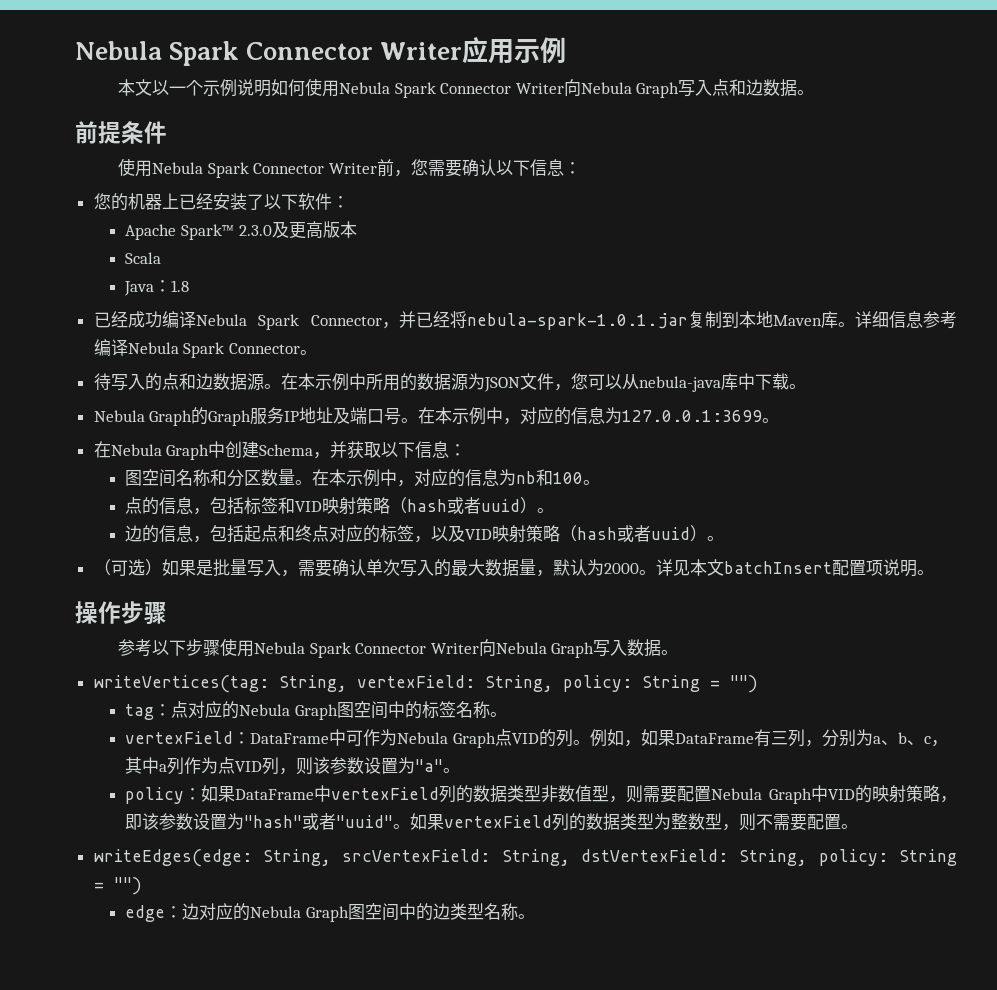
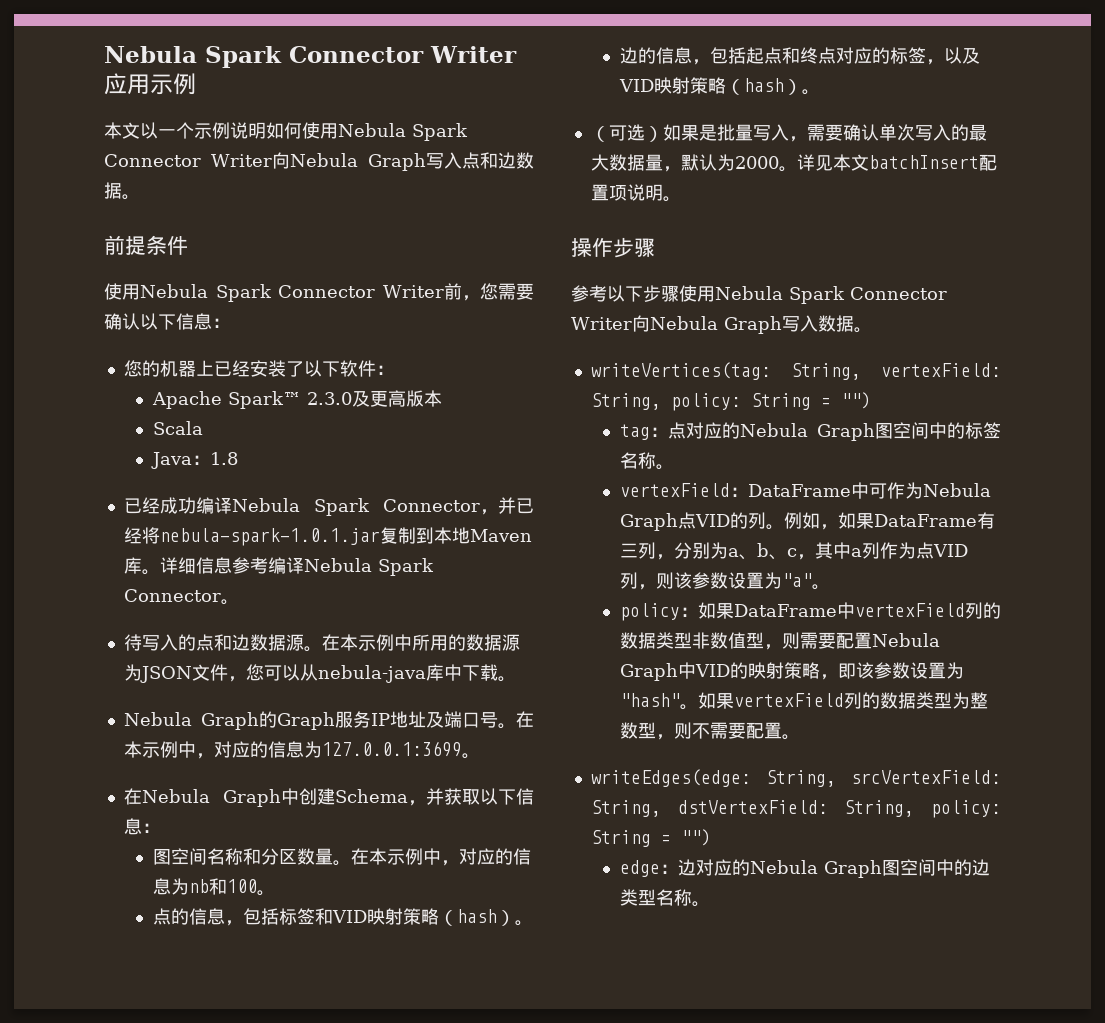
[447,497,521,514] 或者uuid -> (497, 916) none
[617,525,691,542] 或者uuid -> (784, 85) none
[302,813,394,830] 或者"uuid" -> (680, 700) none

